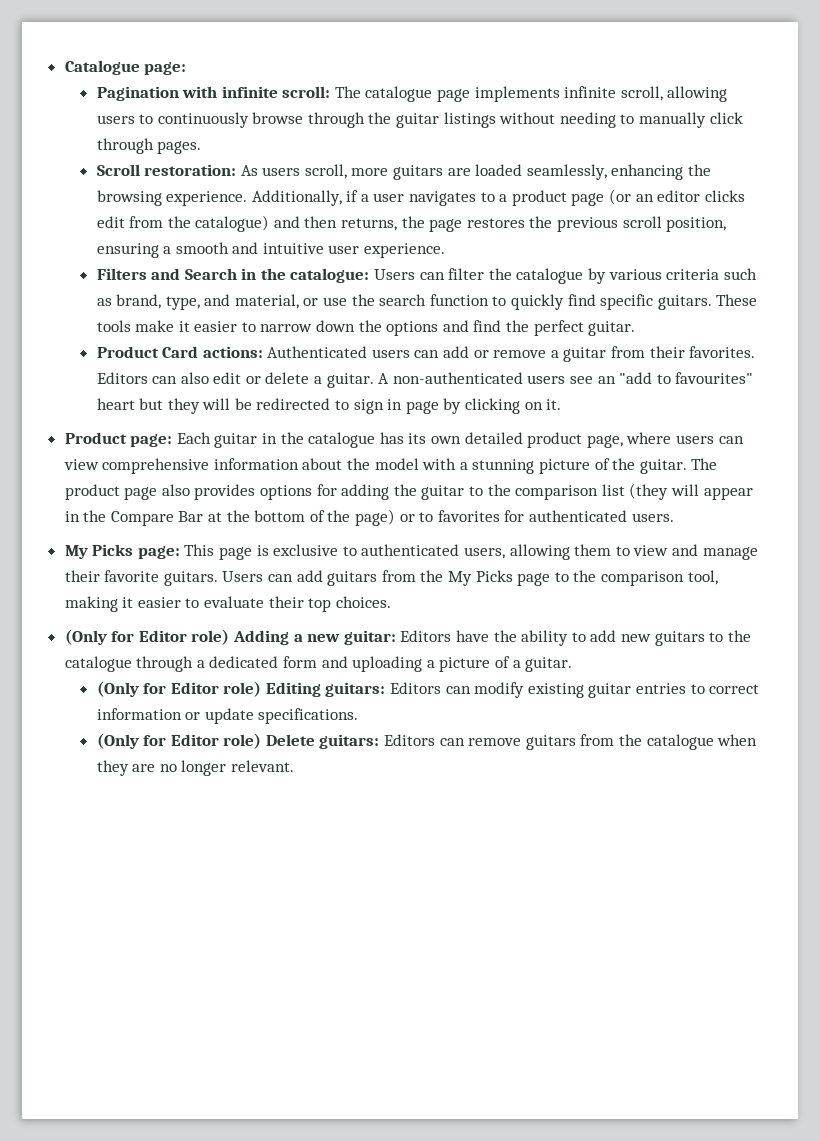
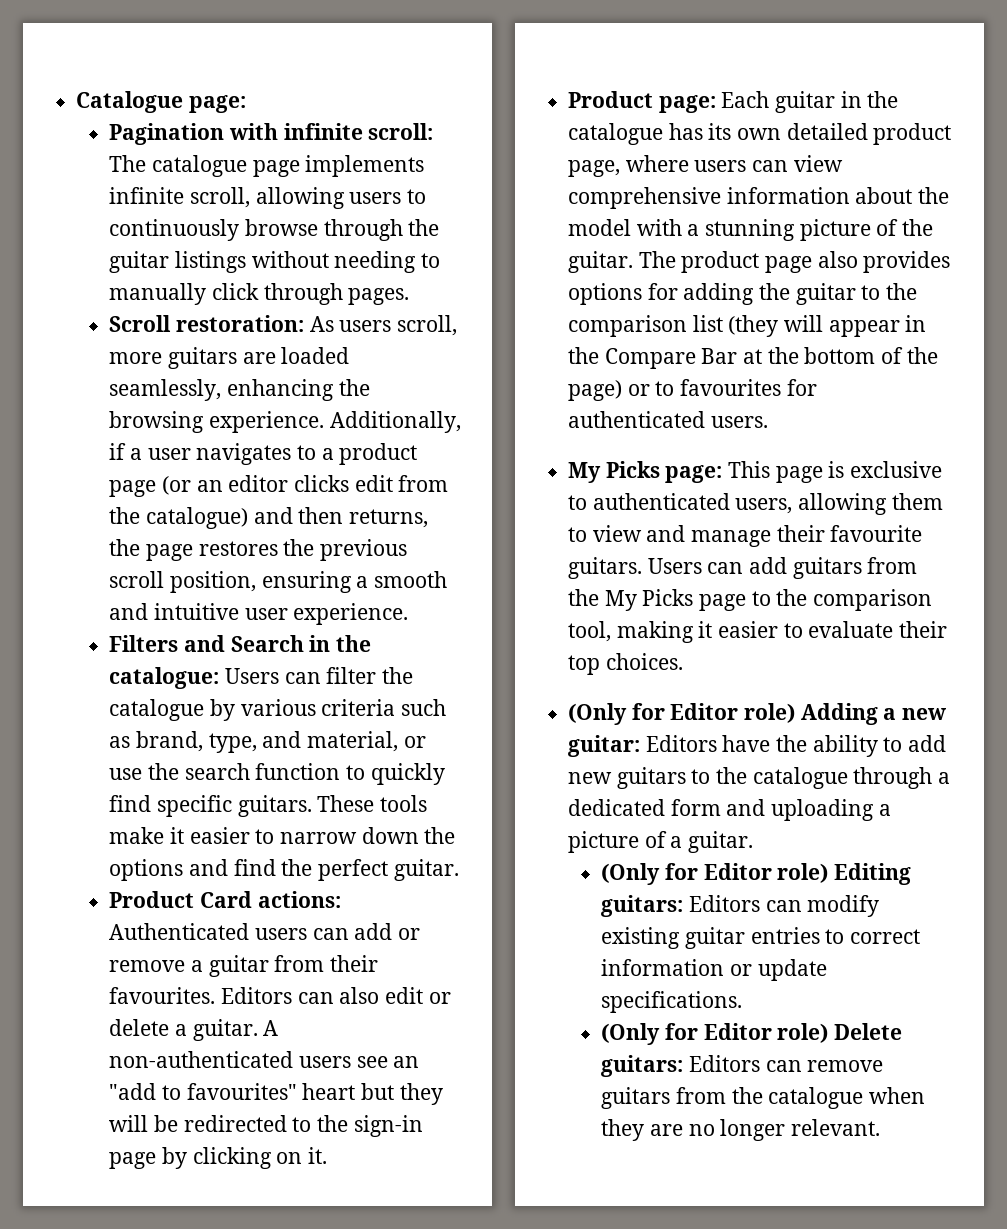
[689,346,756,358] favorites. -> [109,987,216,1004] favourites.
[353,399,403,414] sign in -> [317,1115,423,1137] the sign-in
[437,510,500,522] favorites -> [680,379,782,396] favourites
[104,570,160,582] favorite -> [830,525,923,542] favourite

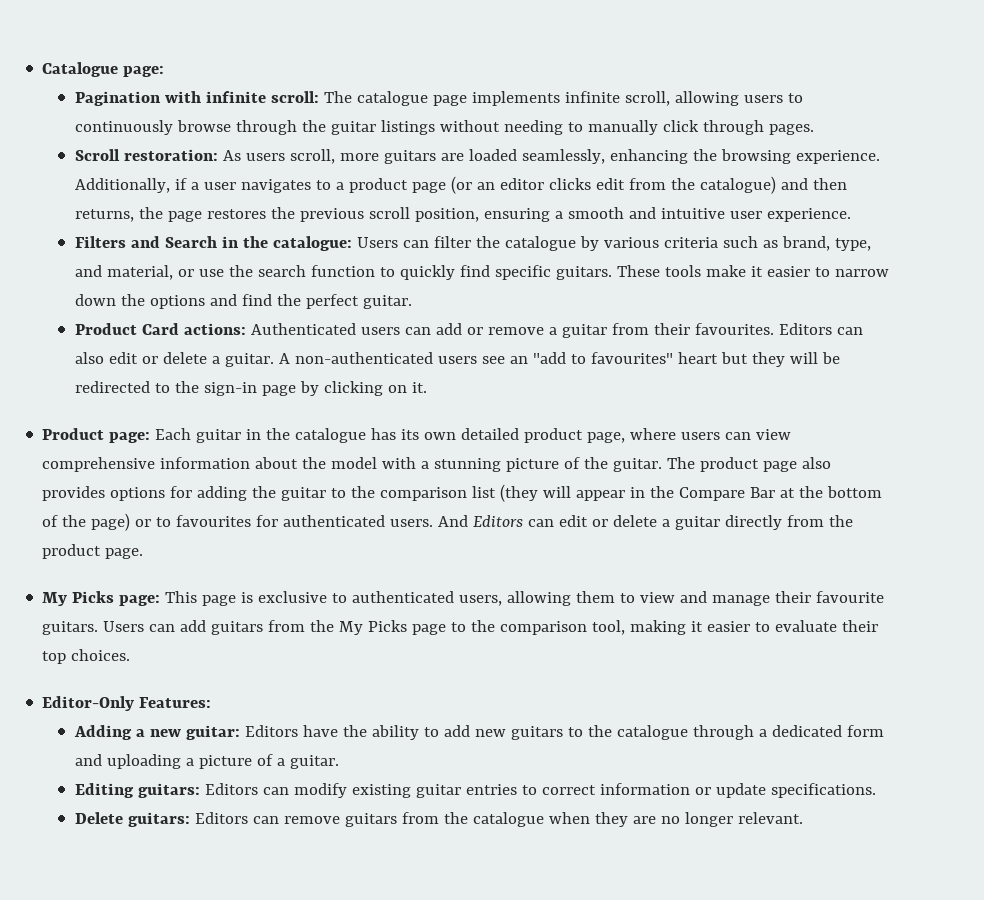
(768, 422) none -> [438,515,854,530] [42,544,144,559] And Editors can edit or delete a guitar directly from the product page.
[568,703,796,725] (Only for Editor role) -> [42,696,212,711] Editor-Only Features: //
[601,863,829,885] (Only for Editor role) -> (339, 762) none
[601,1023,829,1045] (Only for Editor role) -> (876, 790) none

